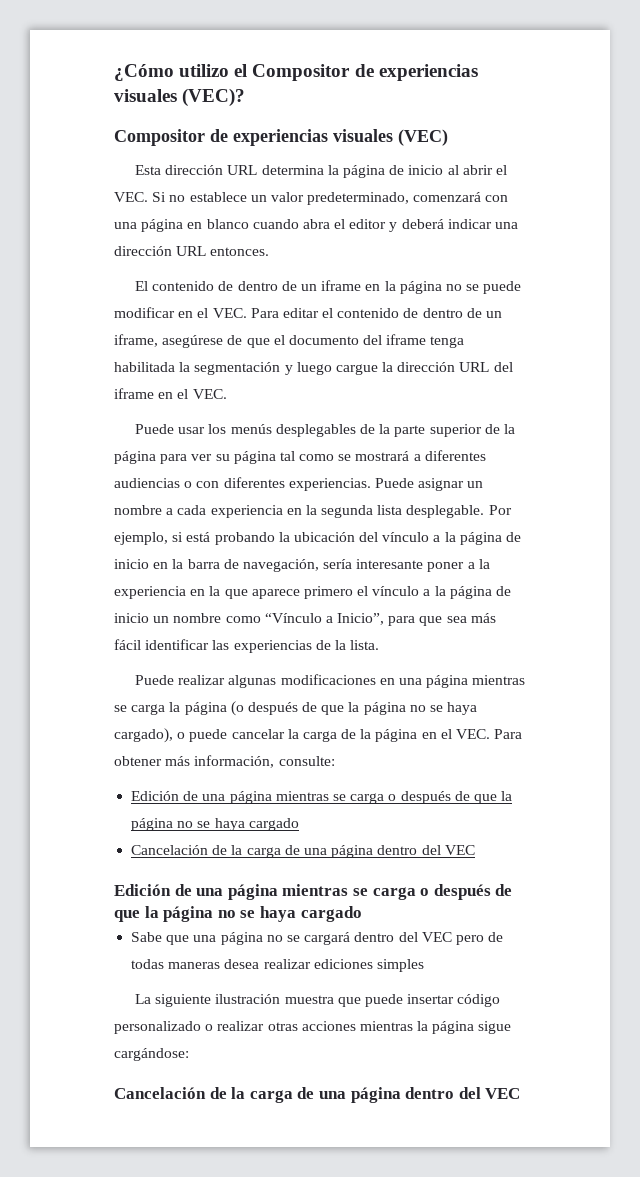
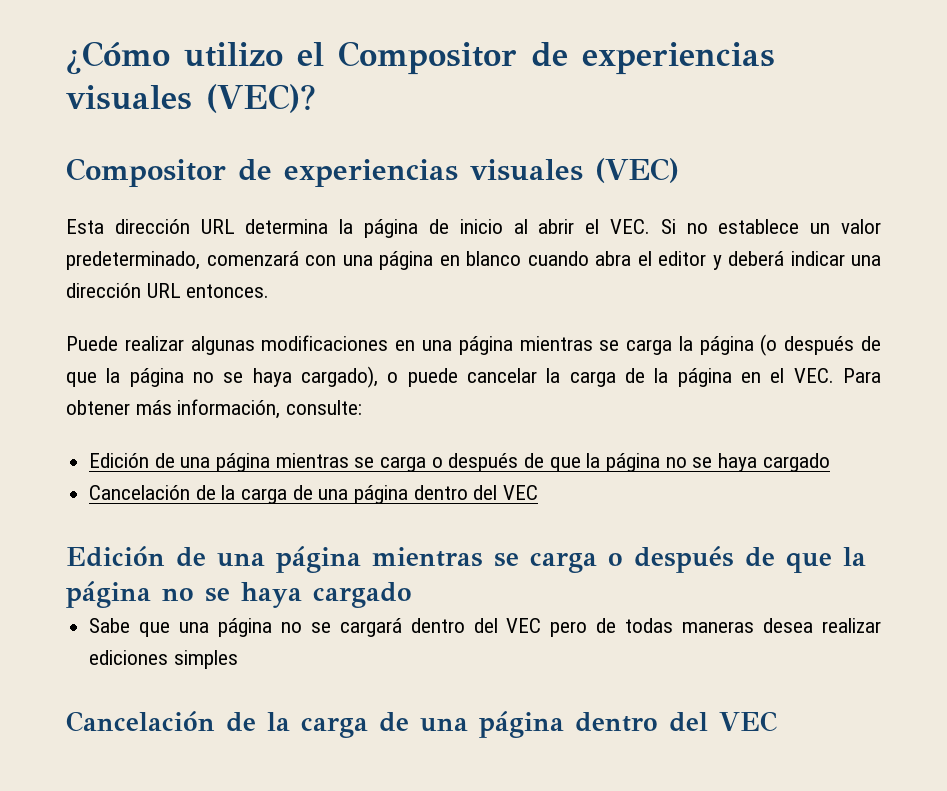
[135,280,522,294] [114,307,503,318] [114,334,465,348] [114,362,513,375] [114,388,227,399] [135,424,515,437] [114,450,486,464] [114,477,484,491] [114,505,512,518] [114,532,522,545] [114,559,490,572] [114,586,512,599] [114,613,496,626] [114,639,380,653] // El contenido de dentro de un iframe en la página no se puede modificar en el VEC. Para editar el contenido de dentro de un iframe, asegúrese de que el documento del iframe tenga habilitada la segmentación y luego cargue la dirección URL del iframe en el VEC. // Puede usar los menús desplegables de la parte superior de la página para ver su página tal como se mostrará a diferentes audiencias o con diferentes experiencias. Puede asignar un nombre a cada experiencia en la segunda lista desplegable. Por ejemplo, si está probando la ubicación del vínculo a la página de inicio en la barra de navegación, sería interesante poner a la experiencia en la que aparece primero el vínculo a la página de inicio un nombre como “Vínculo a Inicio”, para que sea más fácil identificar las experiencias de la lista. -> (270, 291) none
[135,994,501,1007] [114,1021,512,1034] [114,1048,189,1061] // La siguiente ilustración muestra que puede insertar código personalizado o realizar otras acciones mientras la página sigue cargándose: -> (238, 659) none

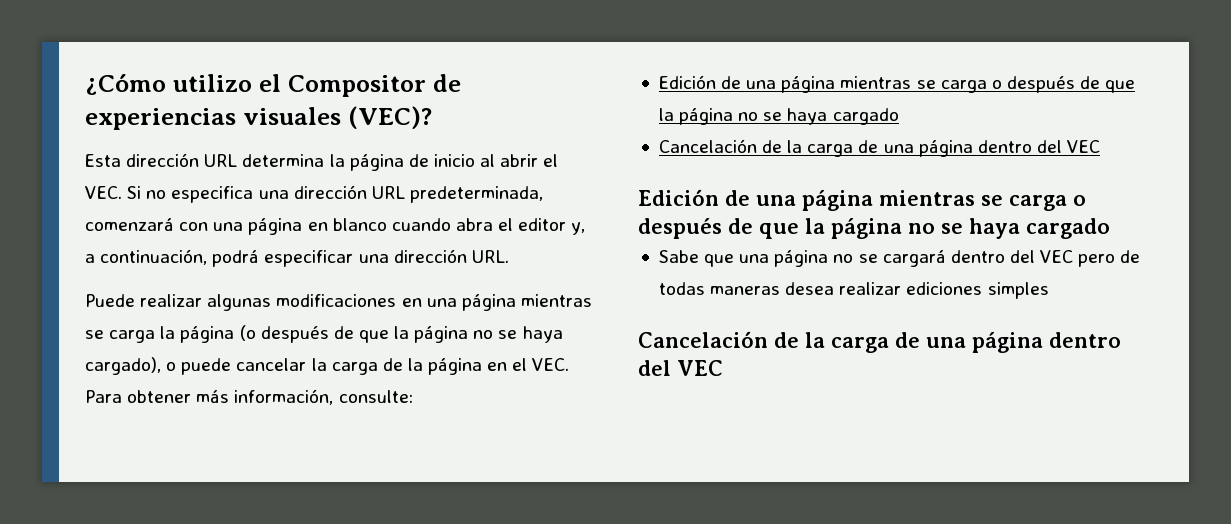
[66,158,679,187] // Compositor de experiencias visuales (VEC) -> (432, 117) none
[718,219,881,234] [66,251,200,270] establece un valor predeterminado, -> [171,185,543,203] especifica una dirección URL predeterminada,
[712,251,881,270] [66,283,270,298] y deberá indicar una dirección URL entonces. -> [571,222,586,235] [85,249,509,267] y, a continuación, podrá especificar una dirección URL.

